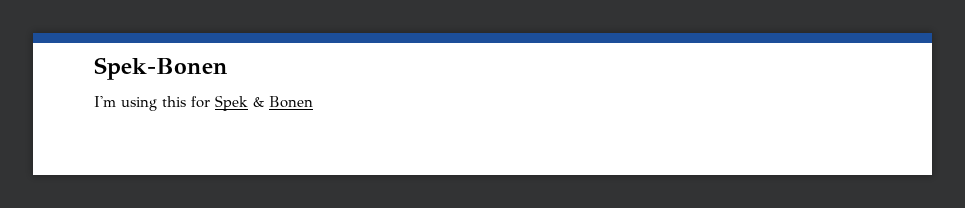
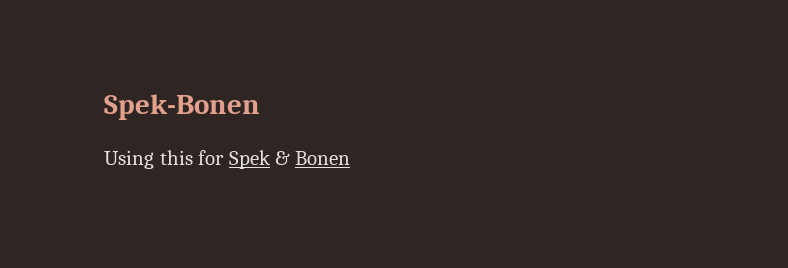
[94,96,157,111] I'm using -> [104,150,154,169] Using

